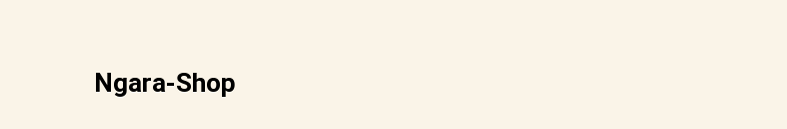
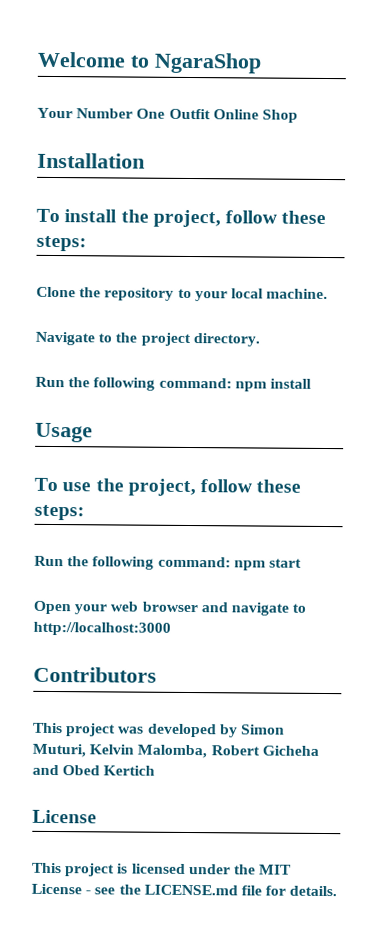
[93,72,236,97] Ngara-Shop -> [37,51,262,74] [37,107,298,123] [37,152,145,169] [36,208,327,228] [36,235,87,252] [36,286,329,302] [35,331,260,347] [35,376,312,392] [35,422,93,443] [34,477,302,497] [34,504,85,521] [34,555,302,571] [33,600,307,616] [33,621,171,636] [33,666,157,683] [33,722,285,738] [32,743,319,759] [32,764,156,776] [32,809,97,824] [31,862,293,877] [31,883,338,897] Welcome to NgaraShop // Your Number One Outfit Online Shop // Installation // To install the project, follow these steps: // Clone the repository to your local machine. // Navigate to the project directory. // Run the following command: npm install // Usage // To use the project, follow these steps: // Run the following command: npm start // Open your web browser and navigate to http://localhost:3000 // Contributors // This project was developed by Simon Muturi, Kelvin Malomba, Robert Gicheha and Obed Kertich // License // This project is licensed under the MIT License - see the LICENSE.md file for details.

